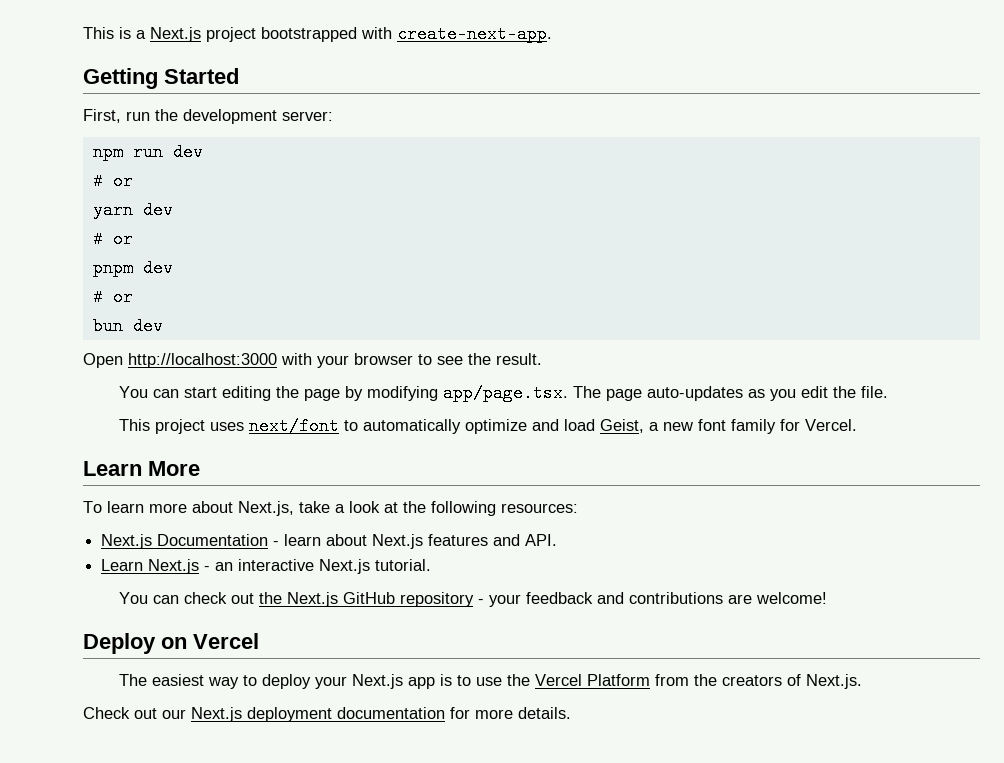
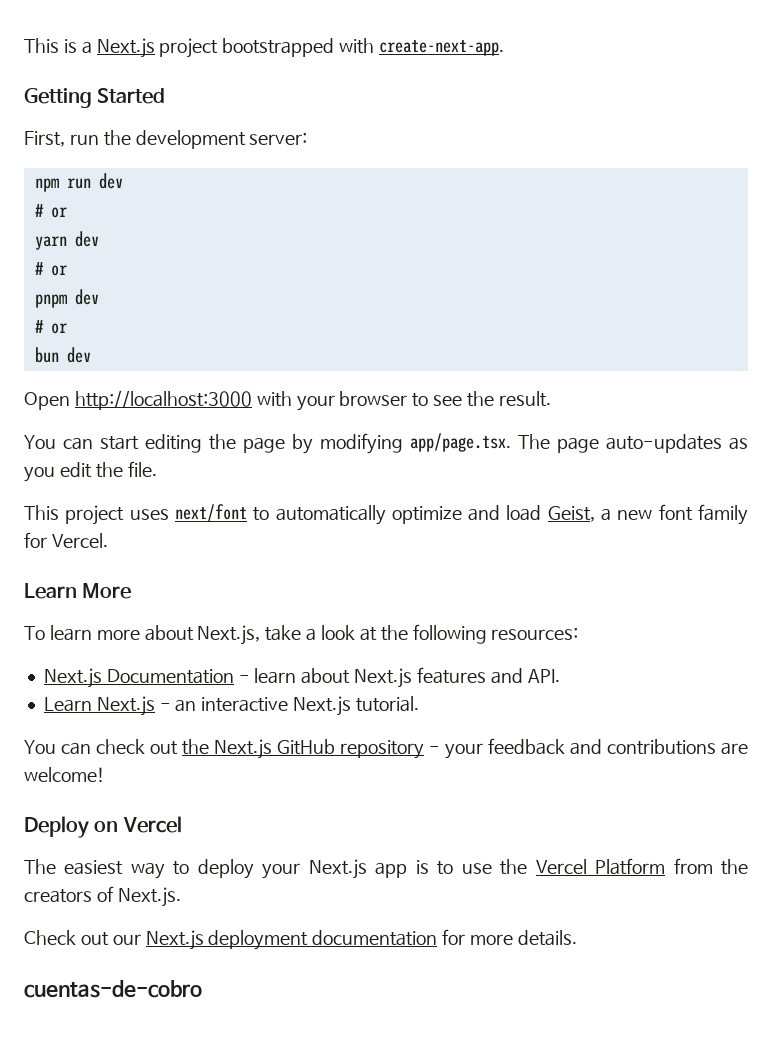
(571, 713) none -> [24,980,202,998] // cuentas-de-cobro

